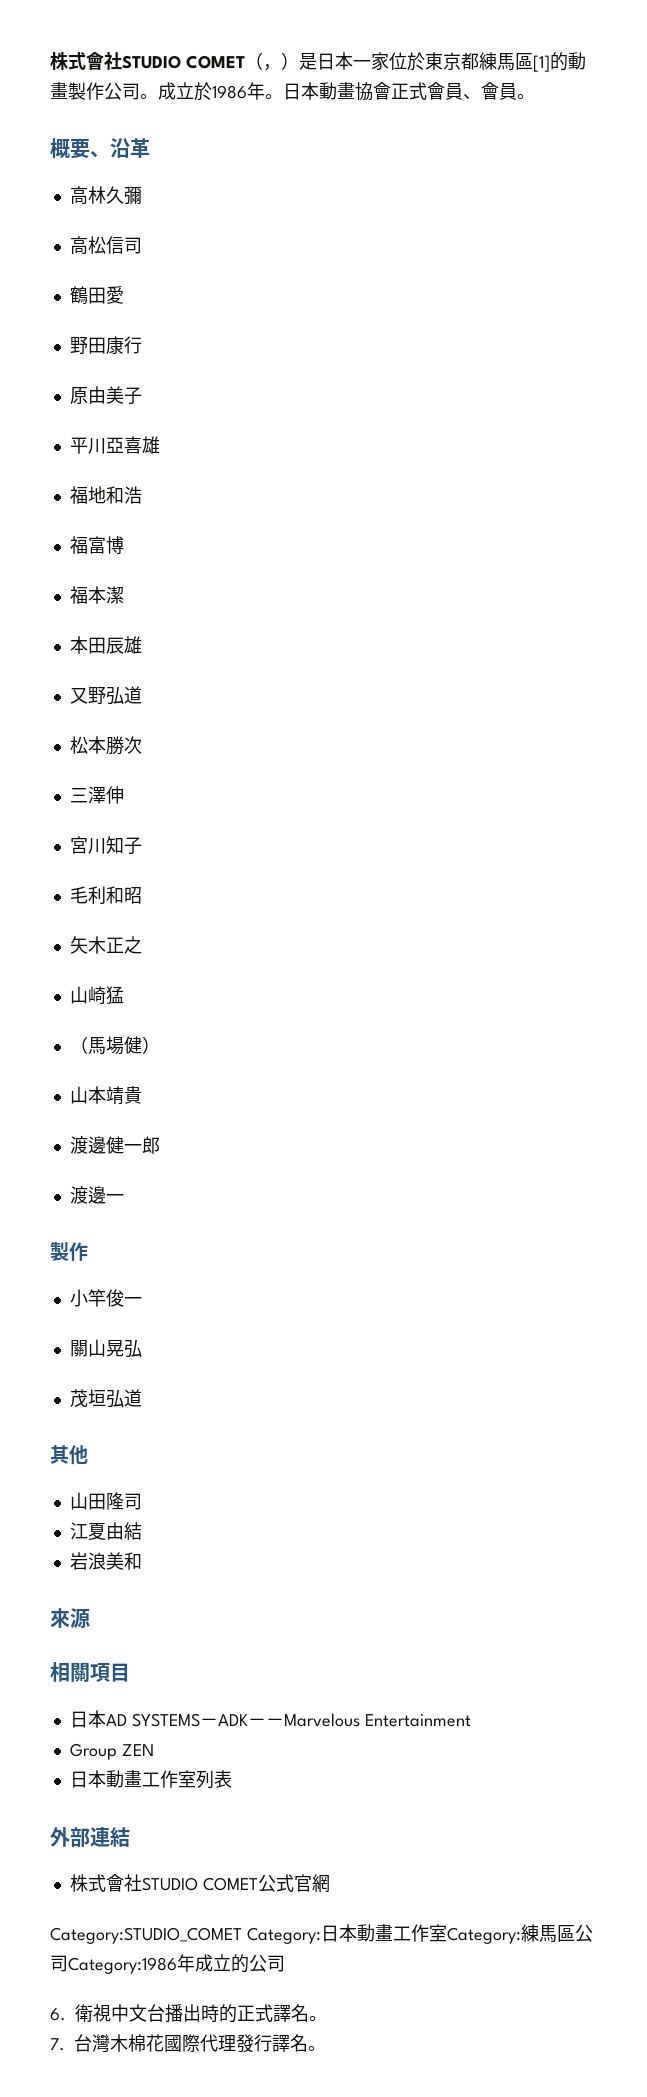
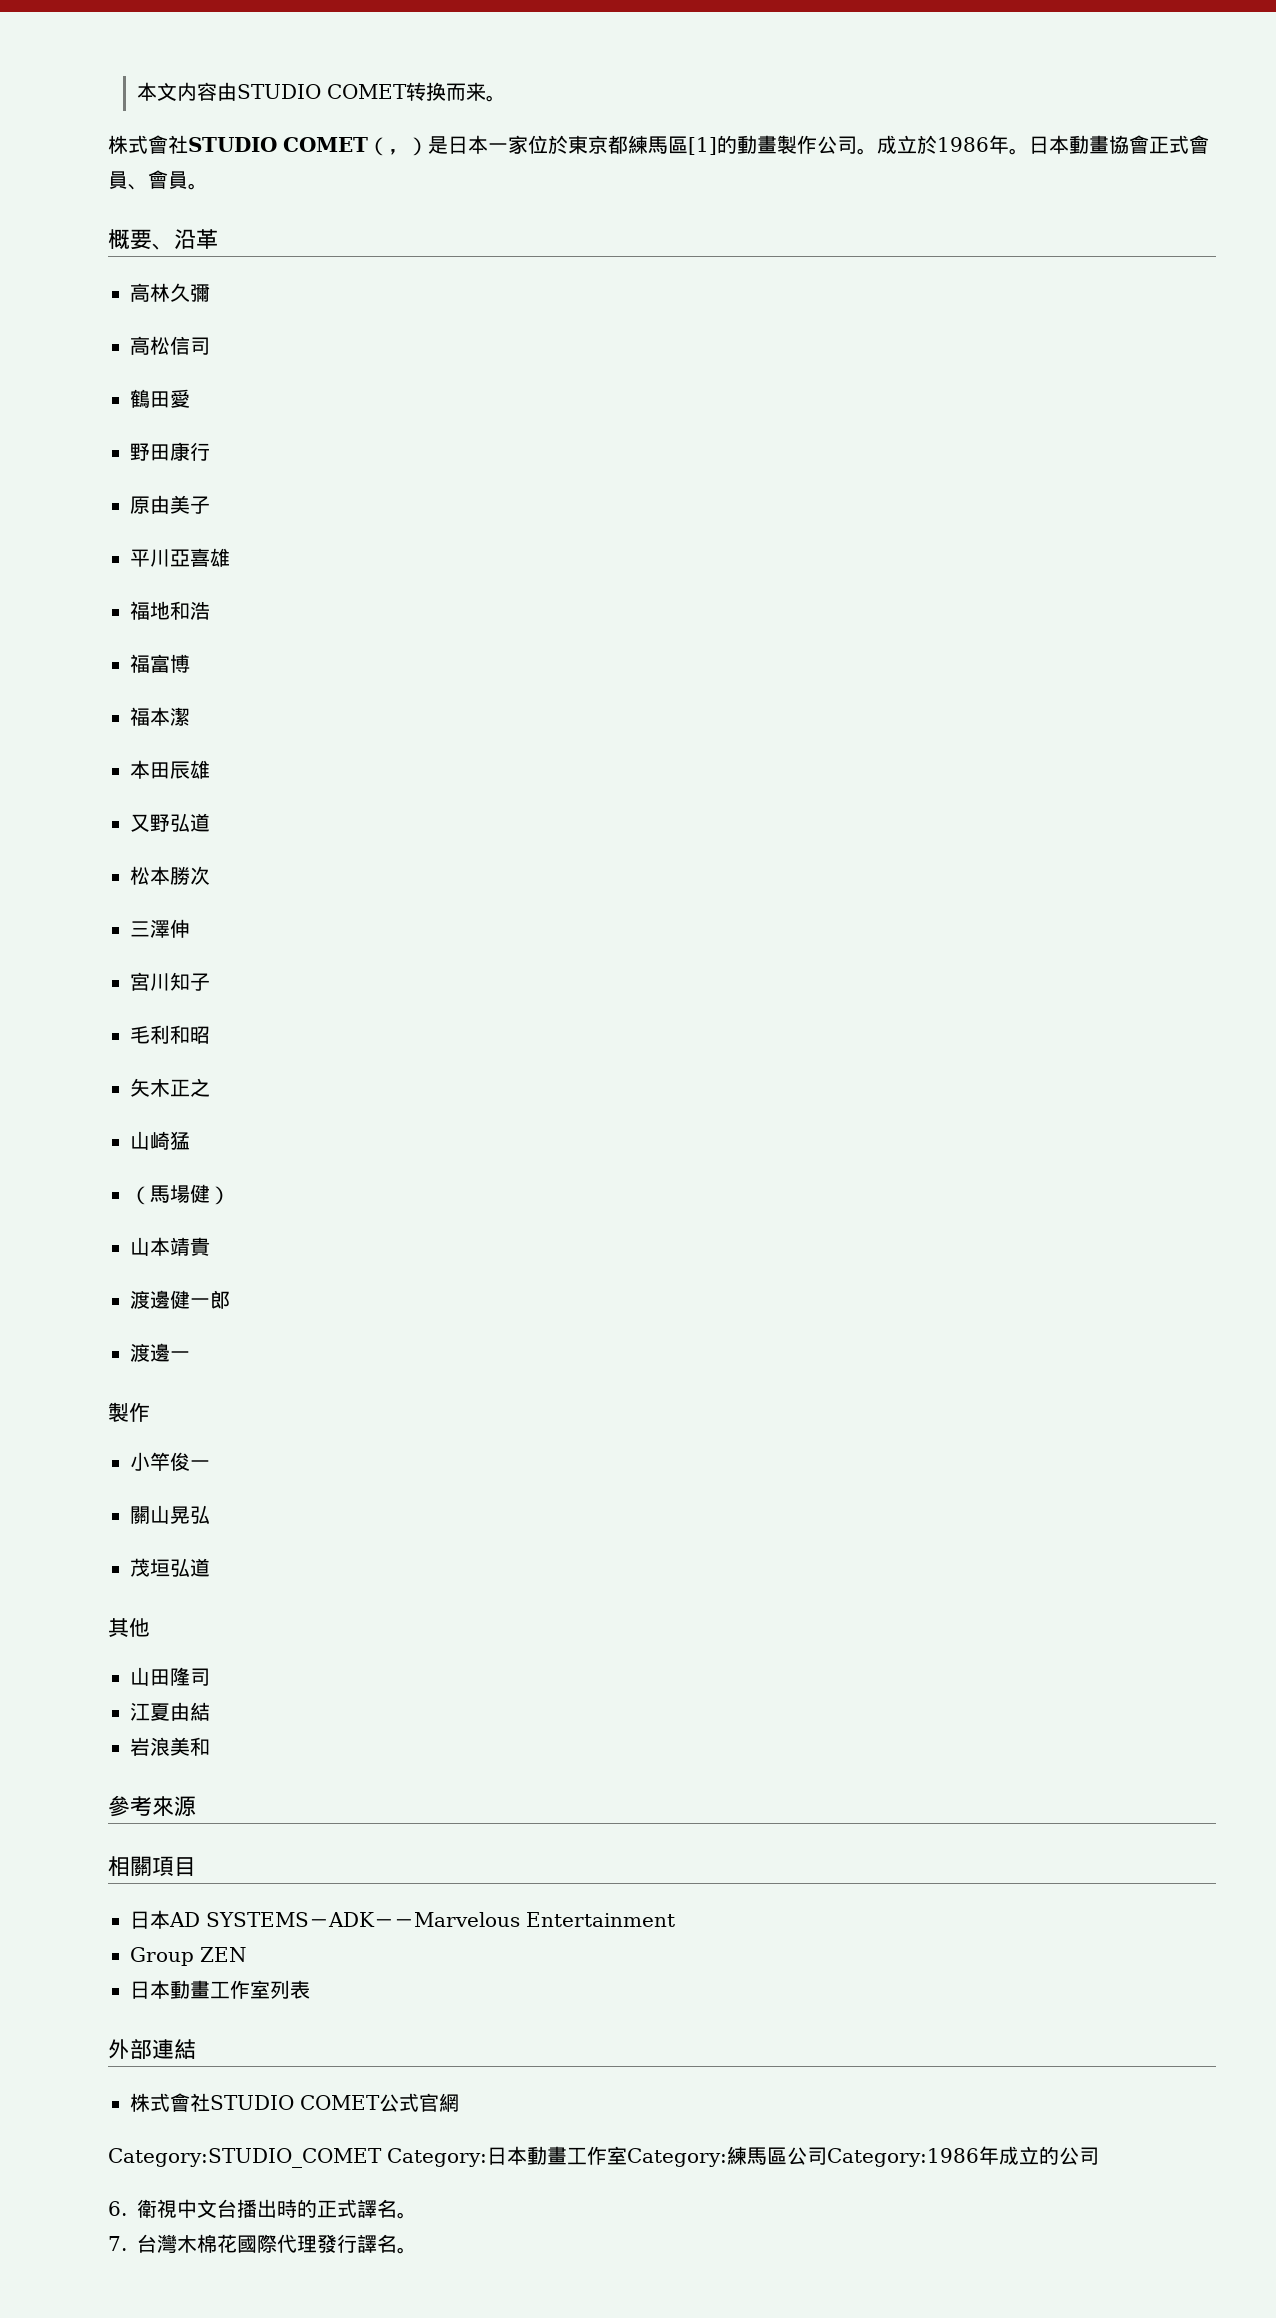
(50, 61) none -> [136,82,506,102] 本文内容由STUDIO COMET转换而来。 //
(142, 1561) none -> [108,1795,152,1817] 參考

